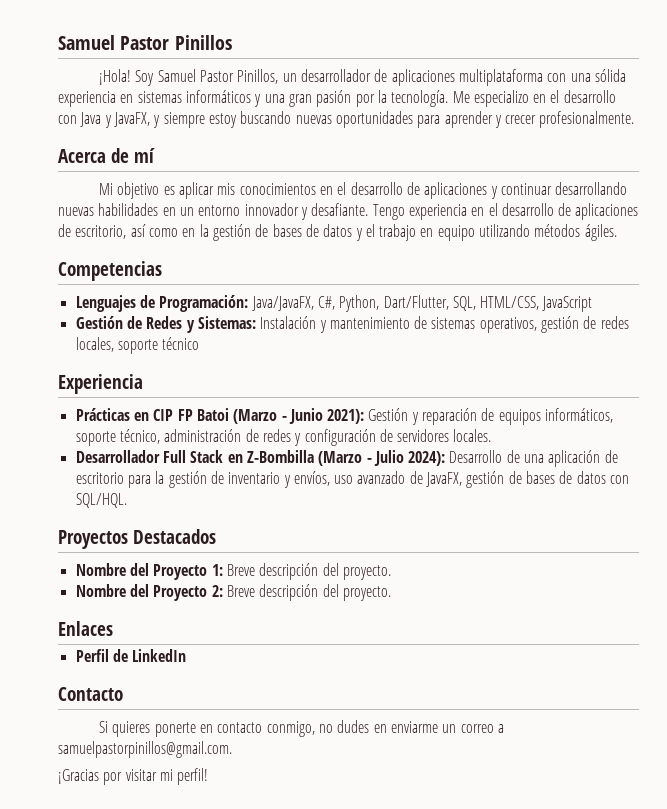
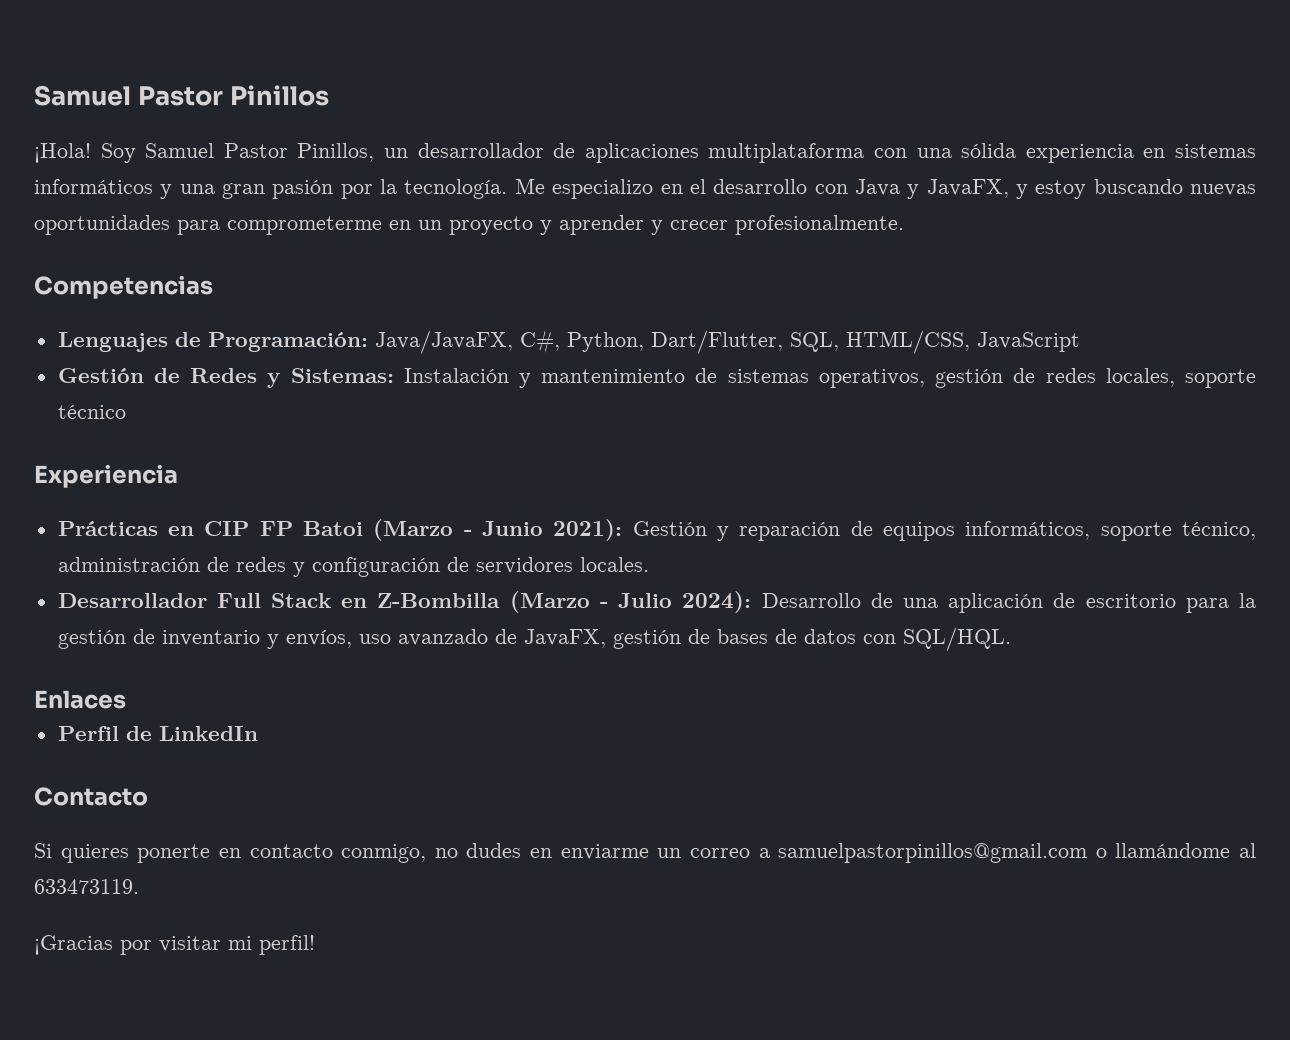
[163,112,205,128] siempre -> (1028, 191) none
(441, 121) none -> [227,216,552,235] comprometerme en un proyecto y
[58,148,155,163] [99,182,628,199] [58,203,639,220] [58,224,617,241] // Acerca de mí // Mi objetivo es aplicar mis conocimientos en el desarrollo de aplicaciones y continuar desarrollando nuevas habilidades en un entorno innovador y desafiante. Tengo experiencia en el desarrollo de aplicaciones de escritorio, así como en la gestión de bases de datos y el trabajo en equipo utilizando métodos ágiles. -> (904, 225) none
[58,529,216,549] [75,563,391,580] [75,584,391,601] // Proyectos Destacados // Nombre del Proyecto 1: Breve descripción del proyecto. // Nombre del Proyecto 2: Breve descripción del proyecto. -> (1011, 639) none
[58,741,232,758] samuelpastorpinillos@gmail.com. -> [778,843,1256,863] [34,879,139,894] samuelpastorpinillos@gmail.com o llamándome al 633473119.

